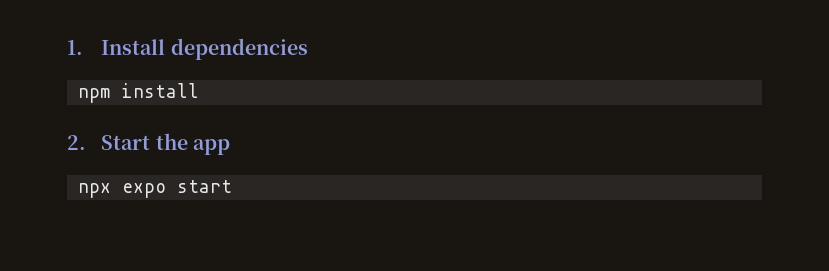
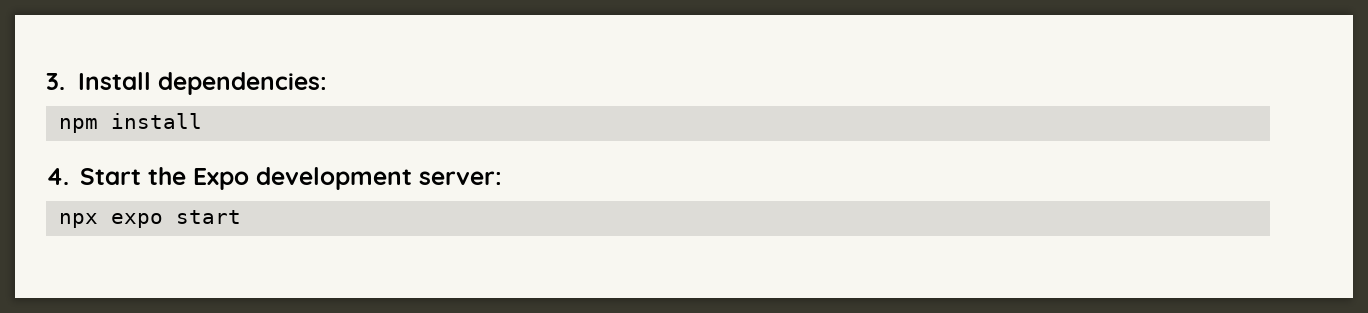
[67,38,308,60] 1. Install dependencies -> [46,72,327,95] 3. Install dependencies:
[67,135,86,150] 2. -> [46,168,69,185] 4.
[192,139,230,155] app -> [192,167,502,190] Expo development server:

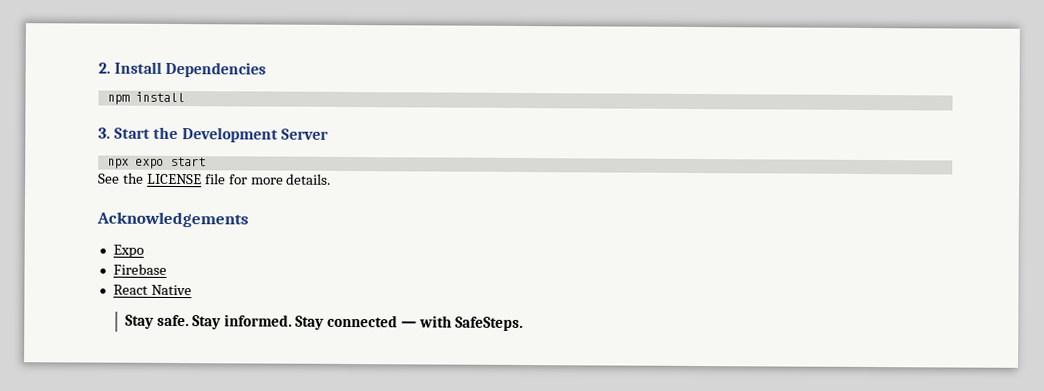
[46,72,327,95] 3. Install dependencies: -> [98,61,267,78] 2. Install Dependencies
[46,168,69,185] 4. -> [98,127,111,139] 3.
[192,167,502,190] Expo development server: -> [181,127,329,143] Development Server
(241, 217) none -> [98,172,332,185] [96,211,249,228] [112,244,144,258] [112,263,167,275] [112,284,192,296] [125,314,523,332] // See the LICENSE file for more details. // Acknowledgements // Expo // Firebase // React Native // Stay safe. Stay informed. Stay connected — with SafeSteps.

